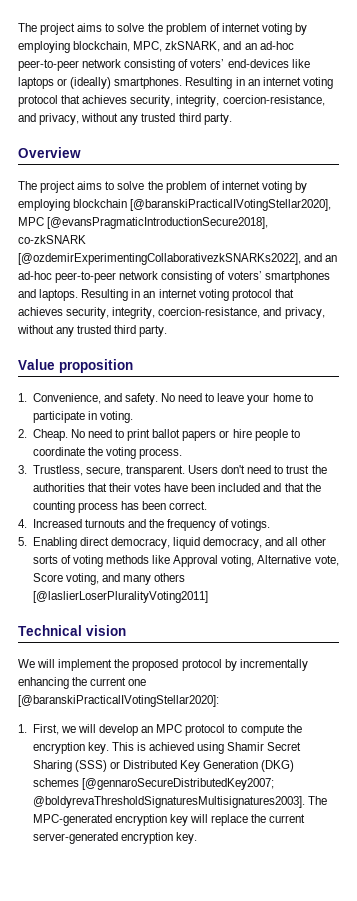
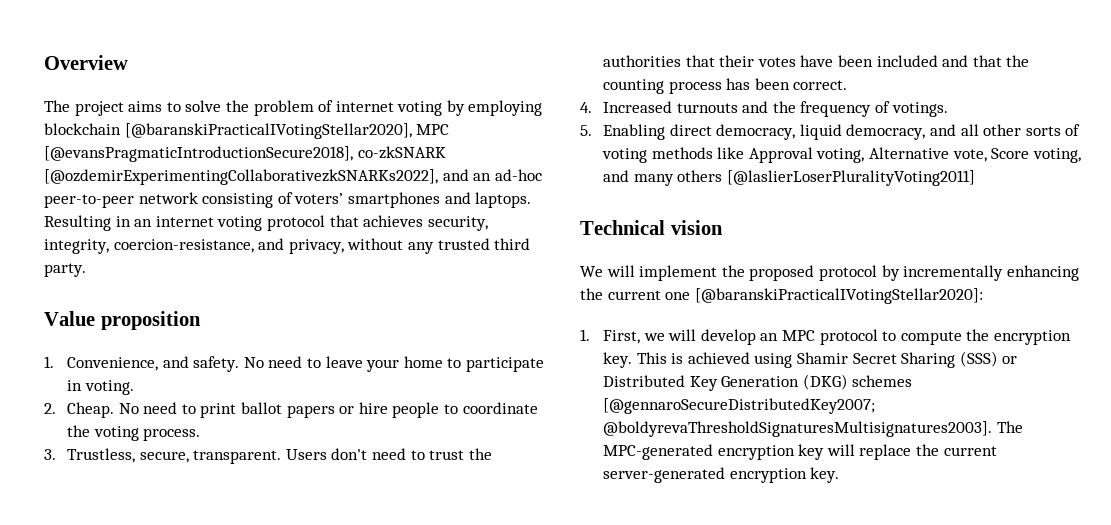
[18,23,308,35] [18,41,294,53] [18,59,310,71] [18,77,333,89] [18,95,325,107] [18,113,232,125] The project aims to solve the problem of internet voting by employing blockchain, MPC, zkSNARK, and an ad-hoc peer-to-peer network consisting of voters’ end-devices like laptops or (ideally) smartphones. Resulting in an internet voting protocol that achieves security, integrity, coercion-resistance, and privacy, without any trusted third party. // -> (44, 62) none

